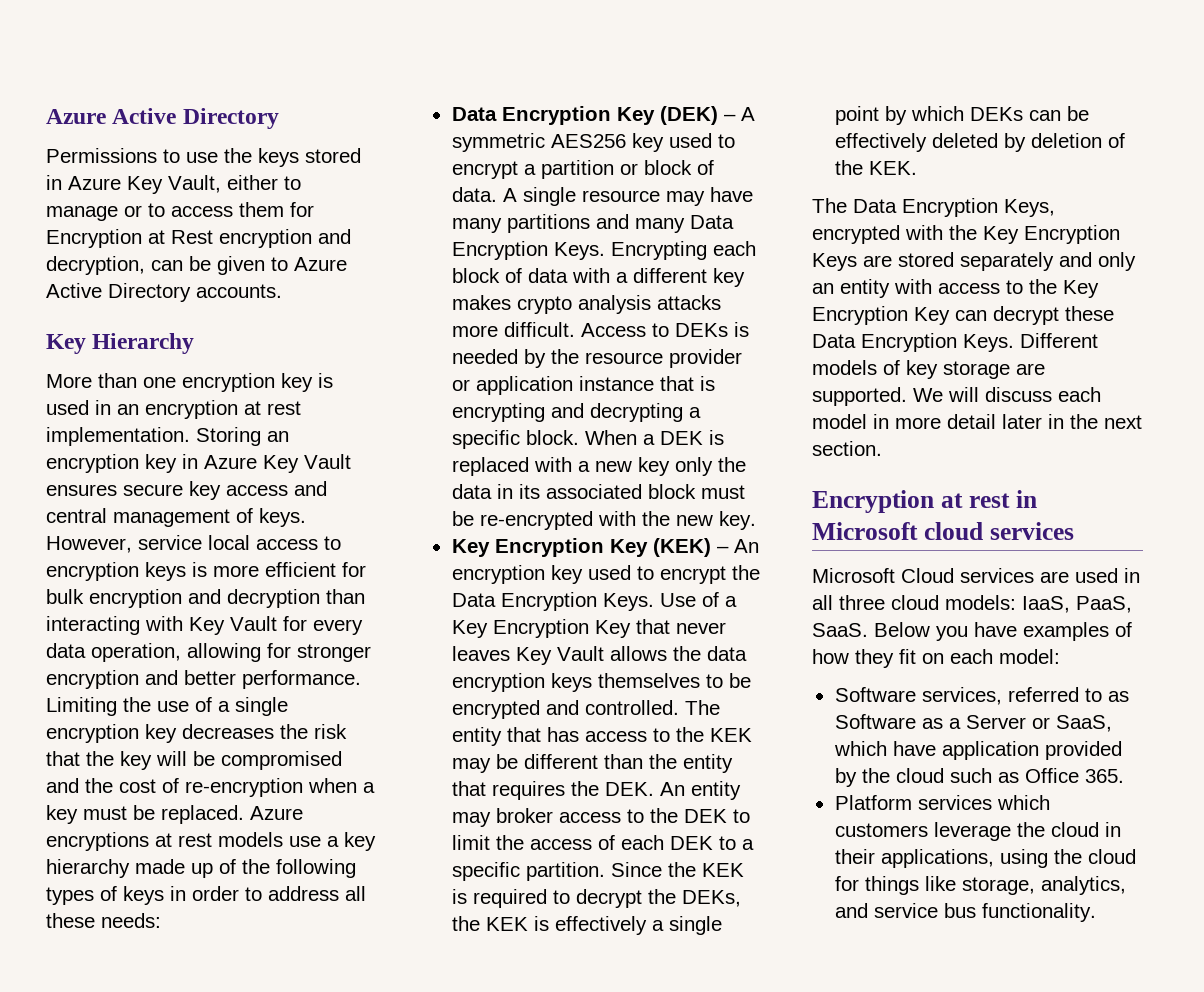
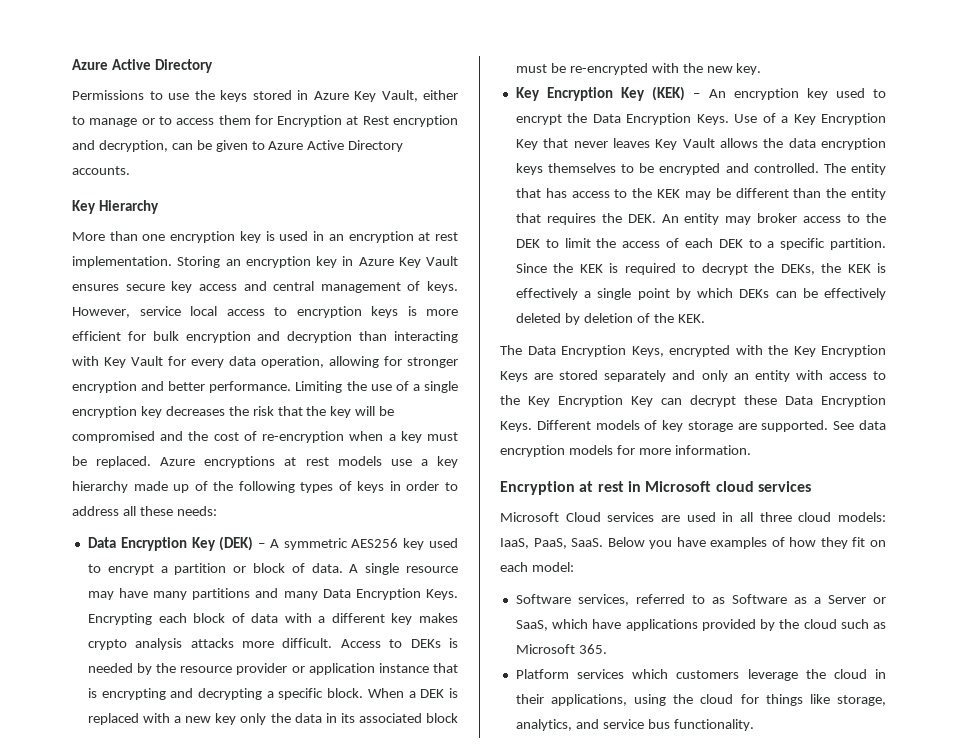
[913,387,1101,402] [812,414,1142,429] [812,441,882,456] We will discuss each model in more detail later in the next section. -> [833,420,886,430] [500,445,751,457] See data encryption models for more information.
[941,741,1039,760] application -> [625,619,698,631] applications
[1024,768,1079,783] Office -> [515,644,575,654] Microsoft

